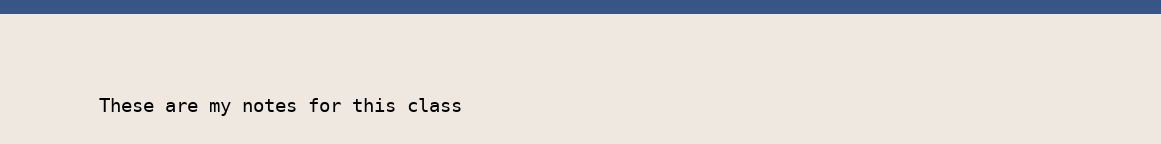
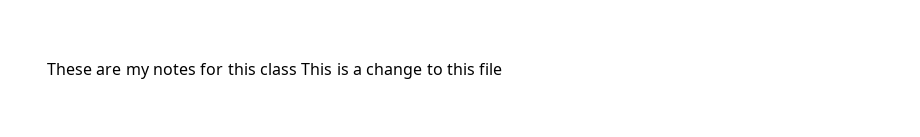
(462, 105) none -> [301,63,503,79] This is a change to this file

